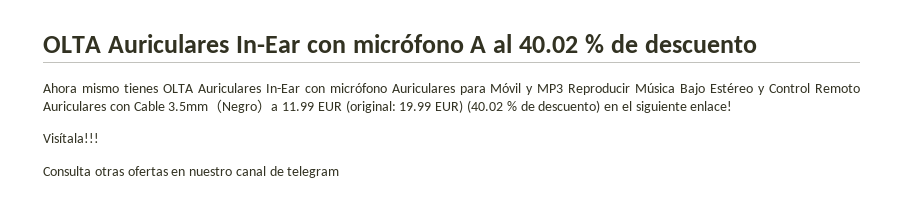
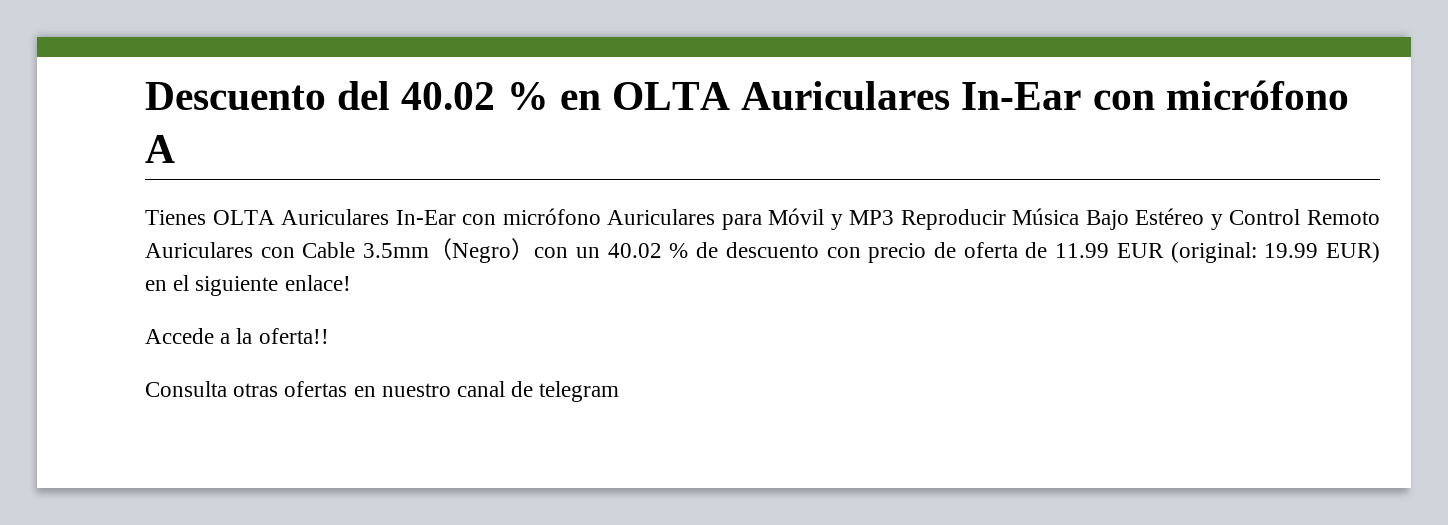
(43, 44) none -> [145,81,601,110] Descuento del 40.02 % en
[493,34,757,53] [43,83,158,93] al 40.02 % de descuento // Ahora mismo tienes -> [145,210,206,225] // Tienes
[271,104,279,111] a -> [534,242,1048,263] con un 40.02 % de descuento con precio de oferta de
[467,100,601,113] (40.02 % de descuento) -> (1380, 252) none
[43,133,99,143] Visítala!!! -> [145,328,329,344] Accede a la oferta!!

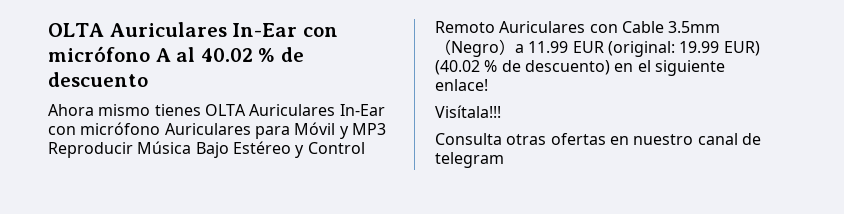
[145,81,601,110] Descuento del 40.02 % en -> (48, 30) none
[145,210,206,225] // Tienes -> [176,47,304,62] [48,72,148,87] [48,104,201,116] al 40.02 % de descuento // Ahora mismo tienes
[534,242,1048,263] con un 40.02 % de descuento con precio de oferta de -> [515,44,524,53] a
(1380, 252) none -> [435,60,610,75] (40.02 % de descuento)
[145,328,329,344] Accede a la oferta!! -> [435,105,501,118] Visítala!!!

